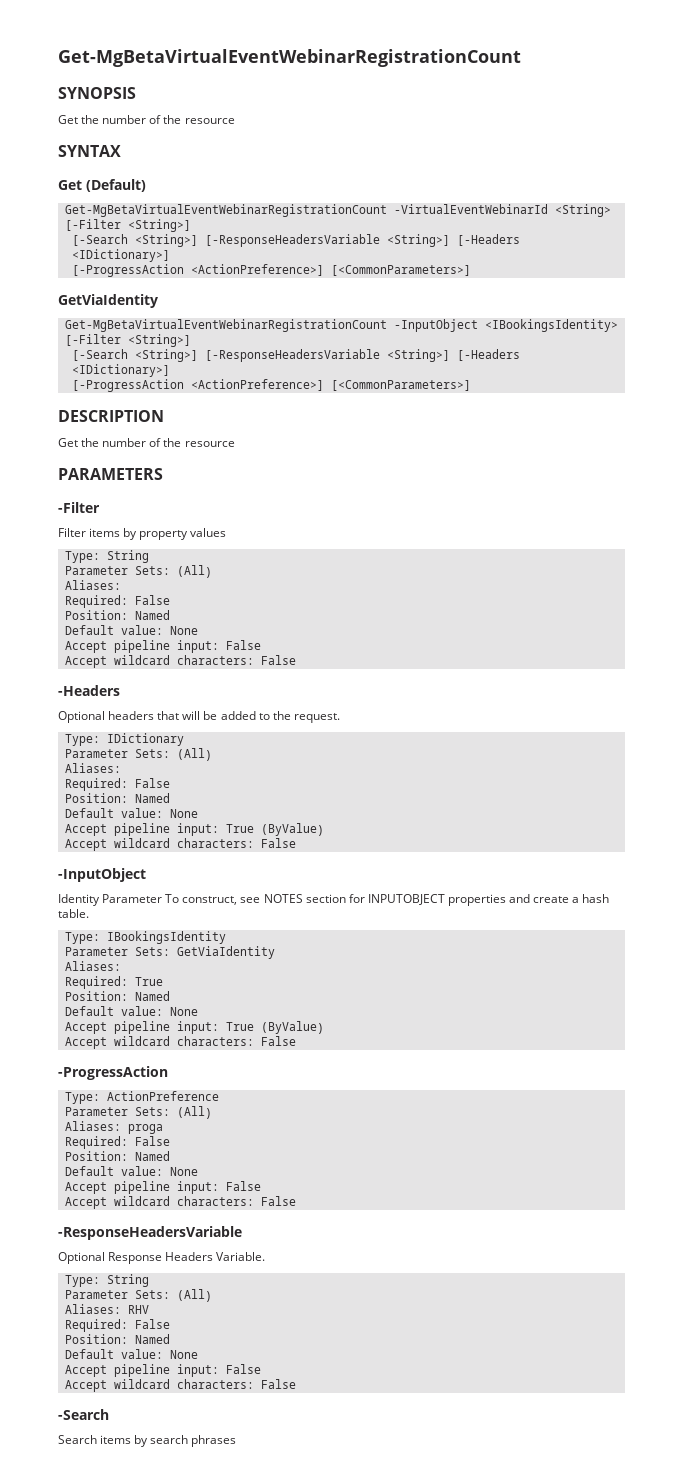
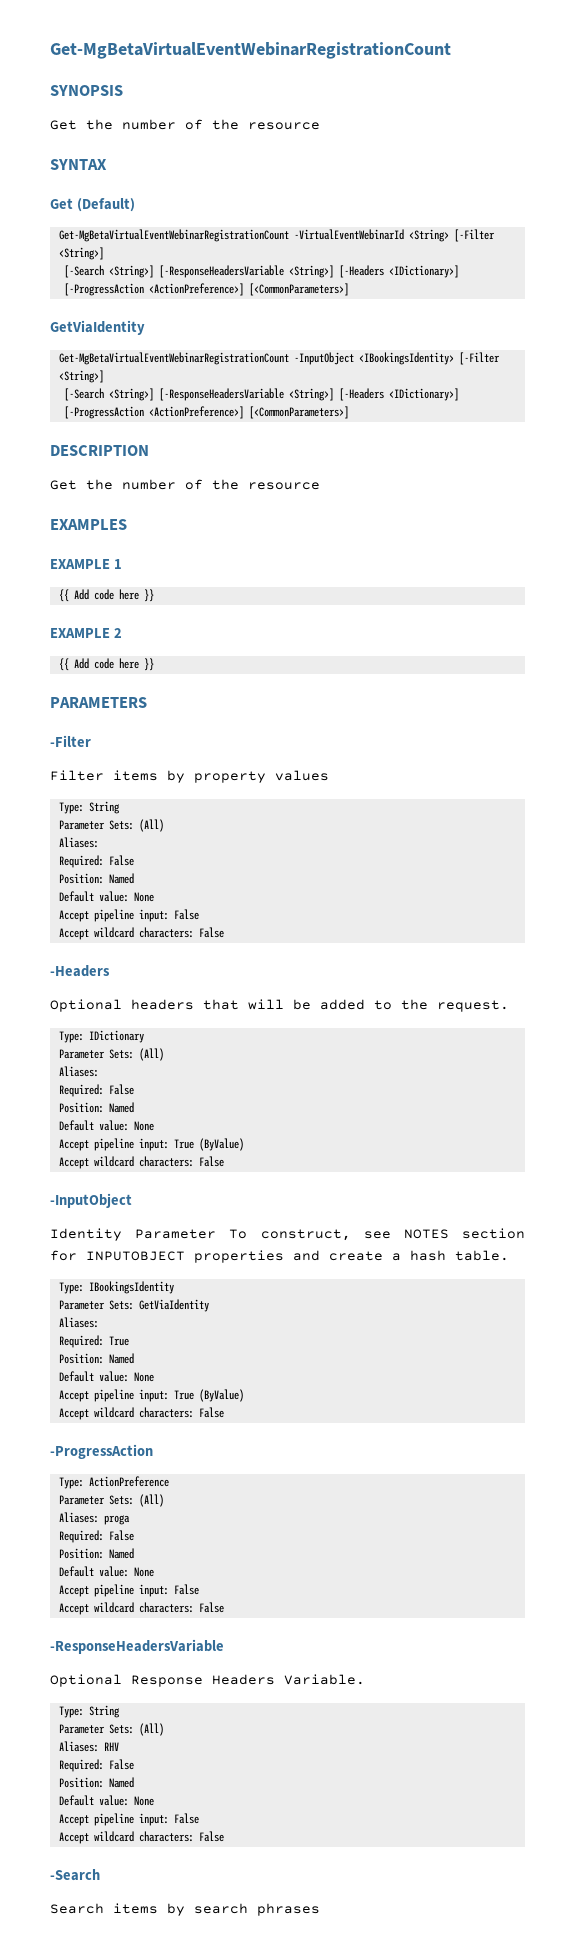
(235, 444) none -> [50,519,127,530] [50,559,122,569] [58,589,154,602] [50,628,122,638] [58,658,154,671] // EXAMPLES // EXAMPLE 1 // {{ Add code here }} // EXAMPLE 2 // {{ Add code here }}

